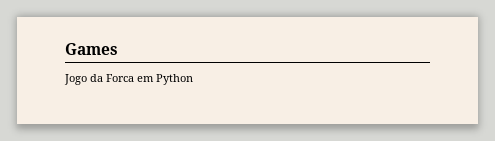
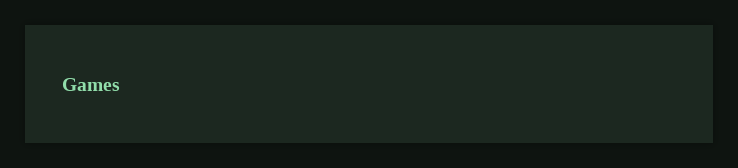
[64,74,193,85] // Jogo da Forca em Python -> (120, 84) none

